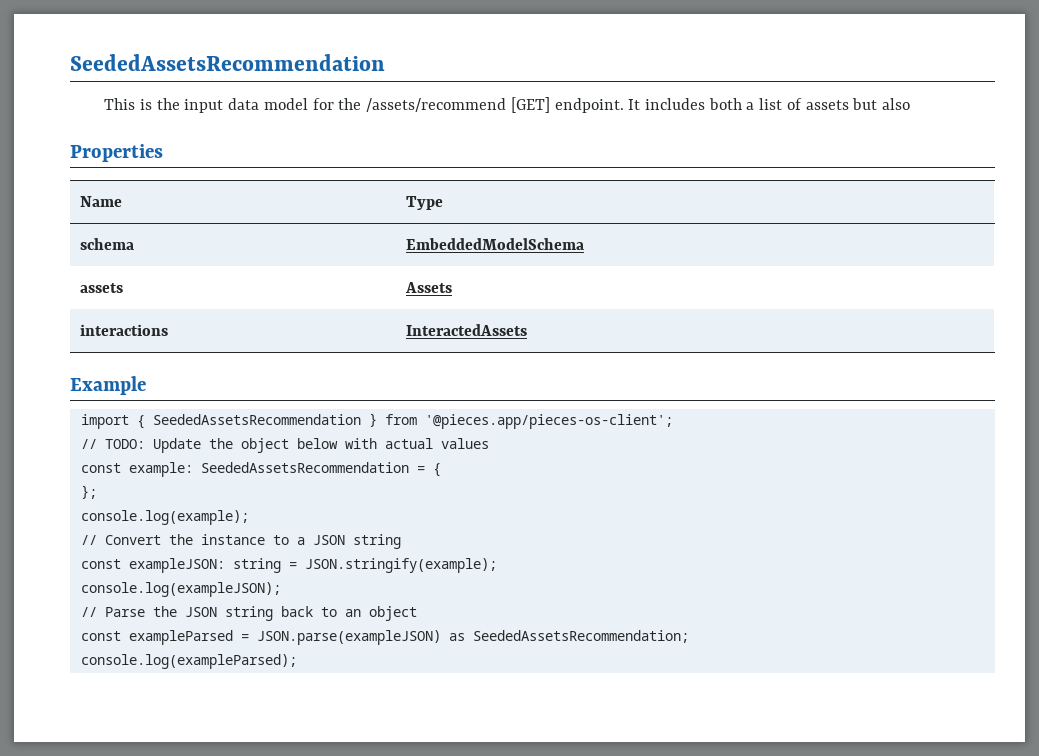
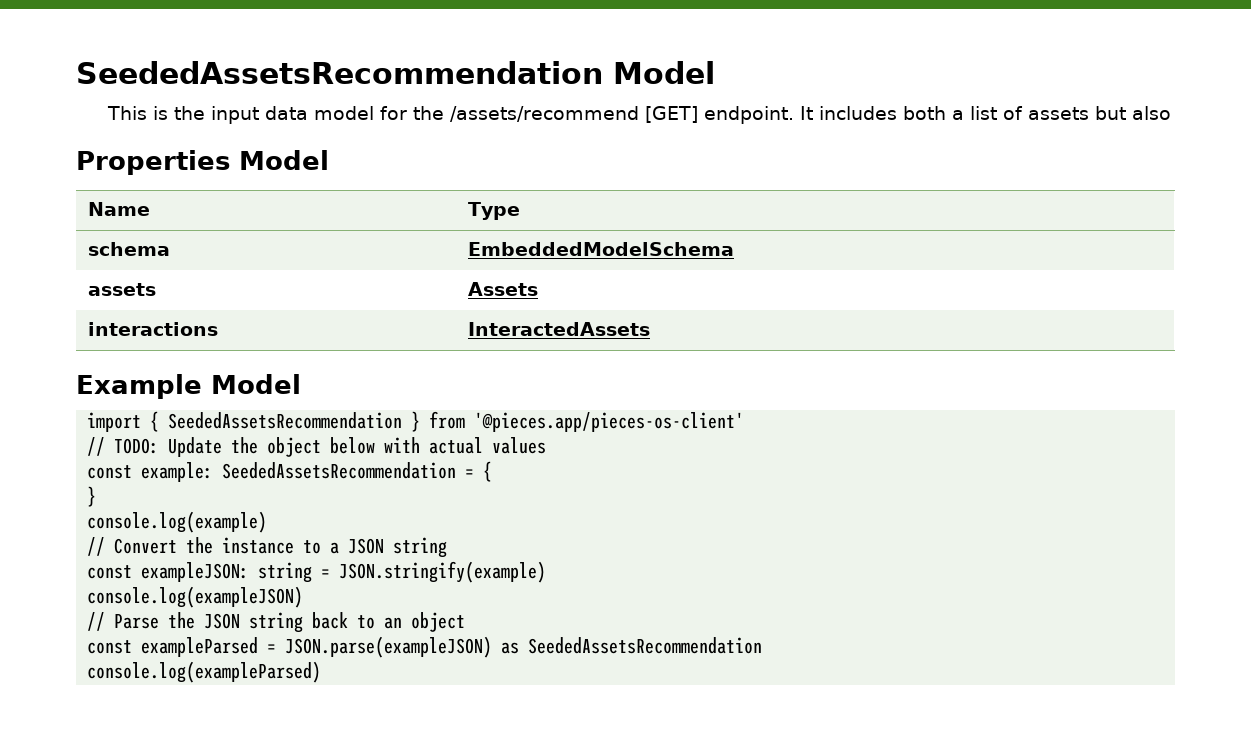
[70,54,385,71] SeededAssetsRecommendation -> [76,61,715,84] SeededAssetsRecommendation Model
(163, 153) none -> [239,150,329,170] Model
(146, 385) none -> [211,374,301,394] Model
[424,414,673,429] '@pieces.app/pieces-os-client'; -> [474,412,745,432] '@pieces.app/pieces-os-client'
[80,485,97,499] [80,510,249,525] }; // console.log(example); -> [87,486,97,507] [87,511,268,533] } // console.log(example)
[304,558,497,573] [80,582,281,597] JSON.stringify(example); // console.log(exampleJSON); -> [339,561,547,583] [87,586,304,608] JSON.stringify(example) // console.log(exampleJSON)
[472,630,689,643] [80,654,297,669] SeededAssetsRecommendation; // console.log(exampleParsed); -> [528,637,763,654] [87,661,322,683] SeededAssetsRecommendation // console.log(exampleParsed)

